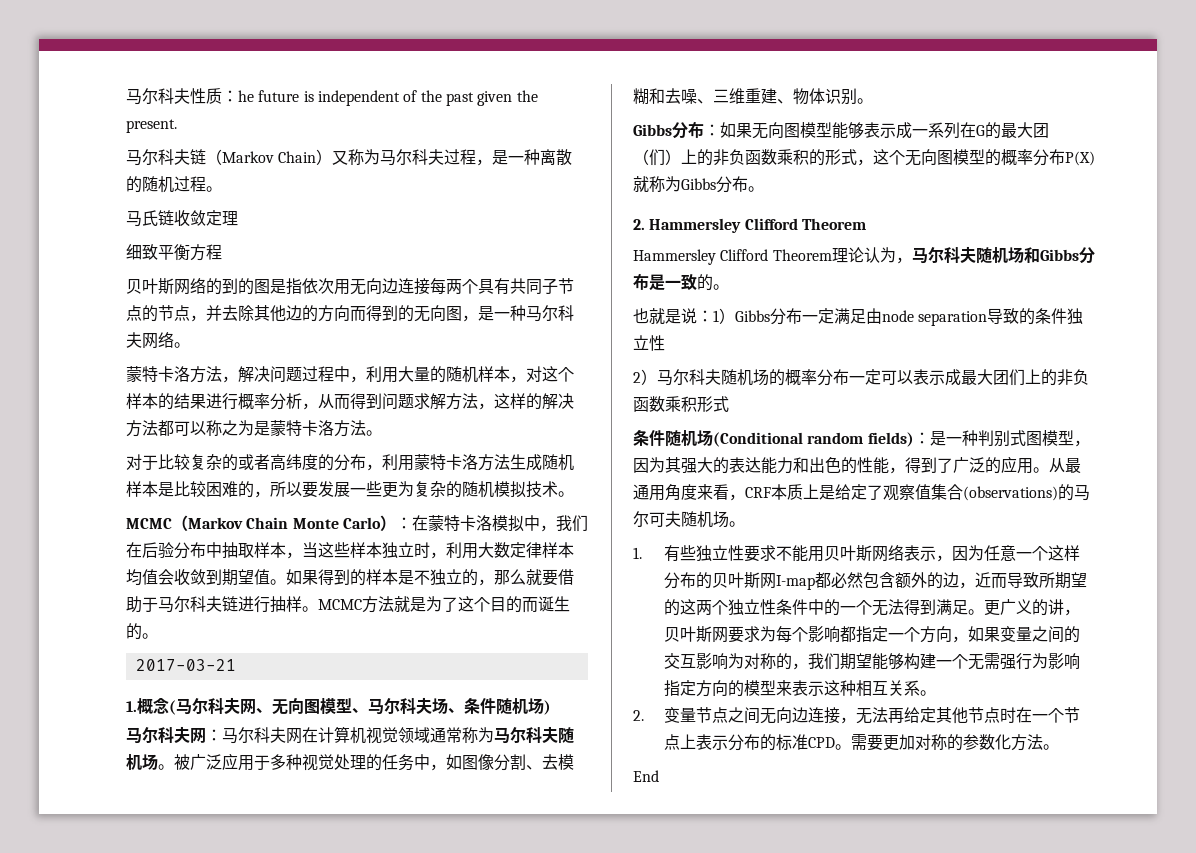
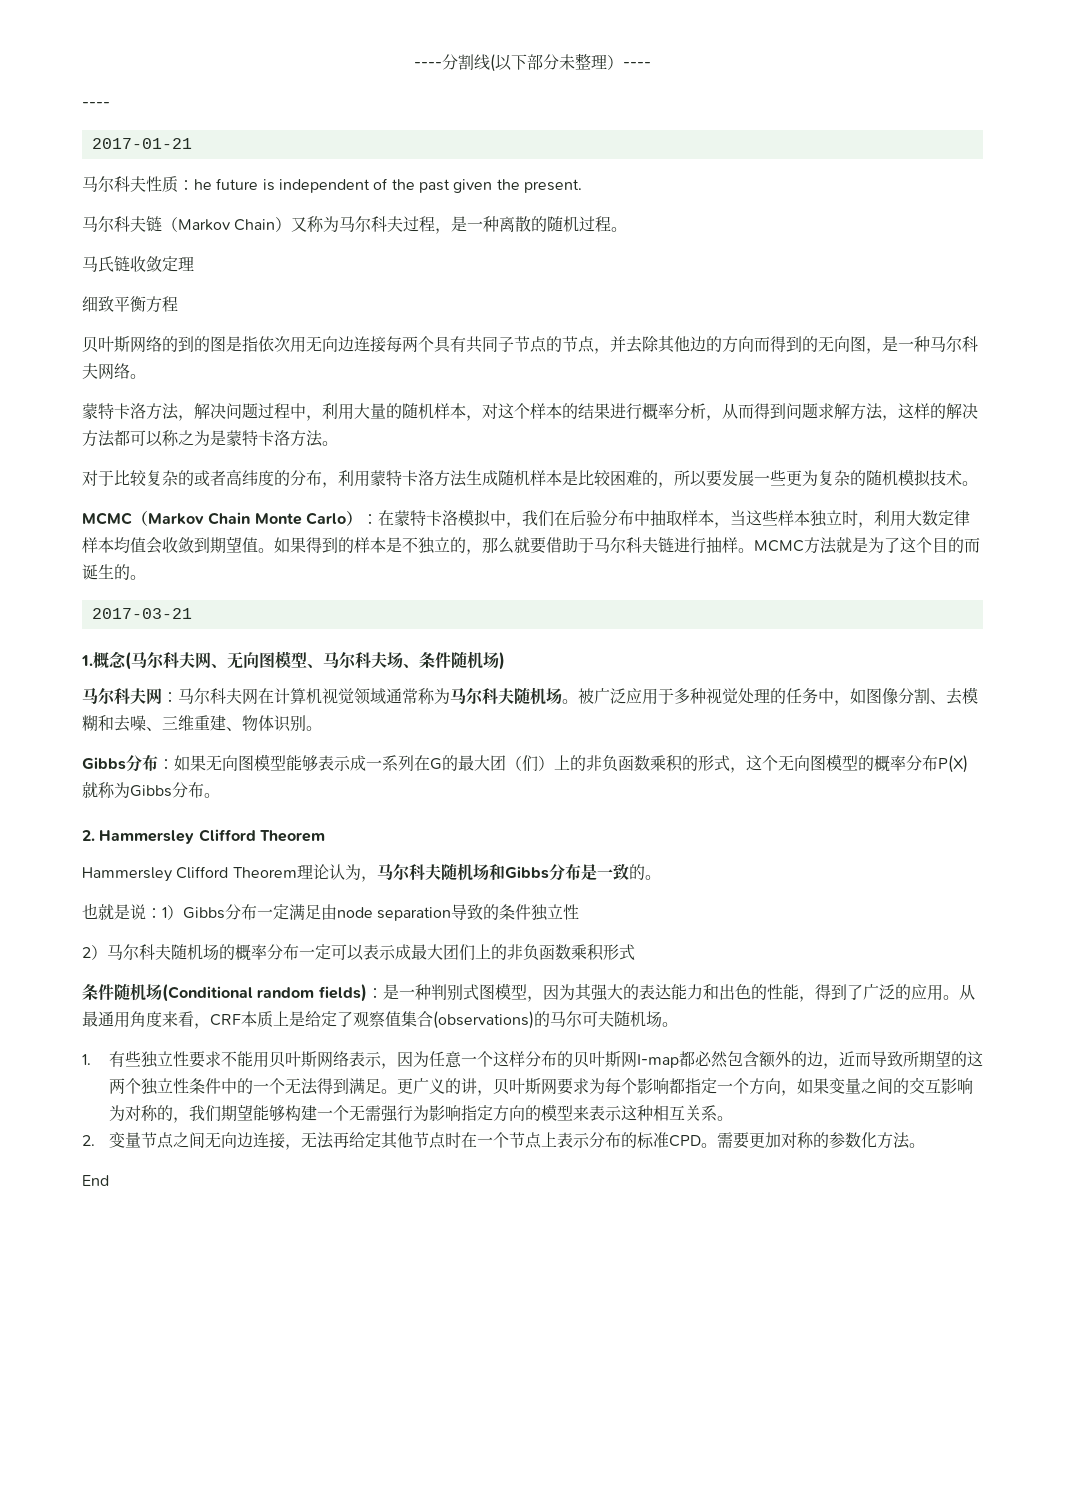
(126, 96) none -> [414,53,651,72] [82,102,110,108] [91,138,192,149] ----分割线(以下部分未整理）---- // ---- // 2017-01-21 //

